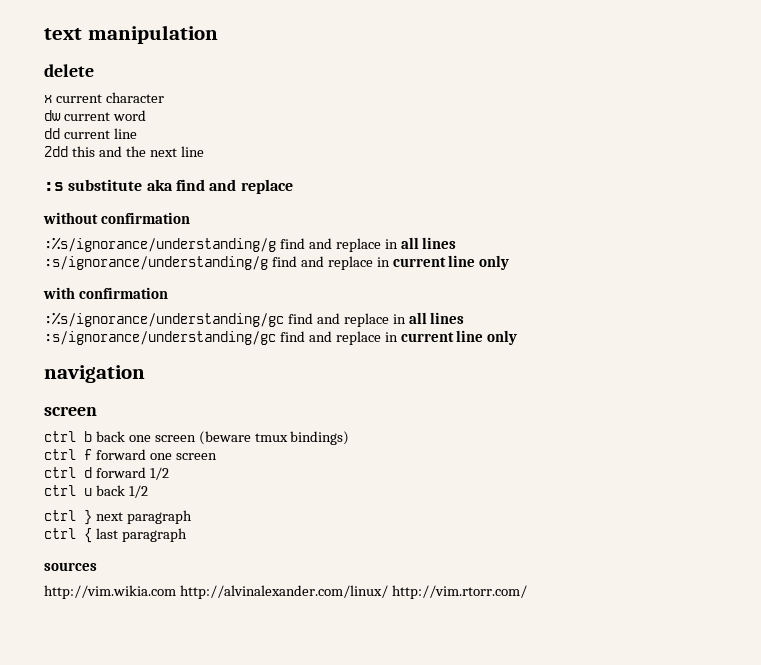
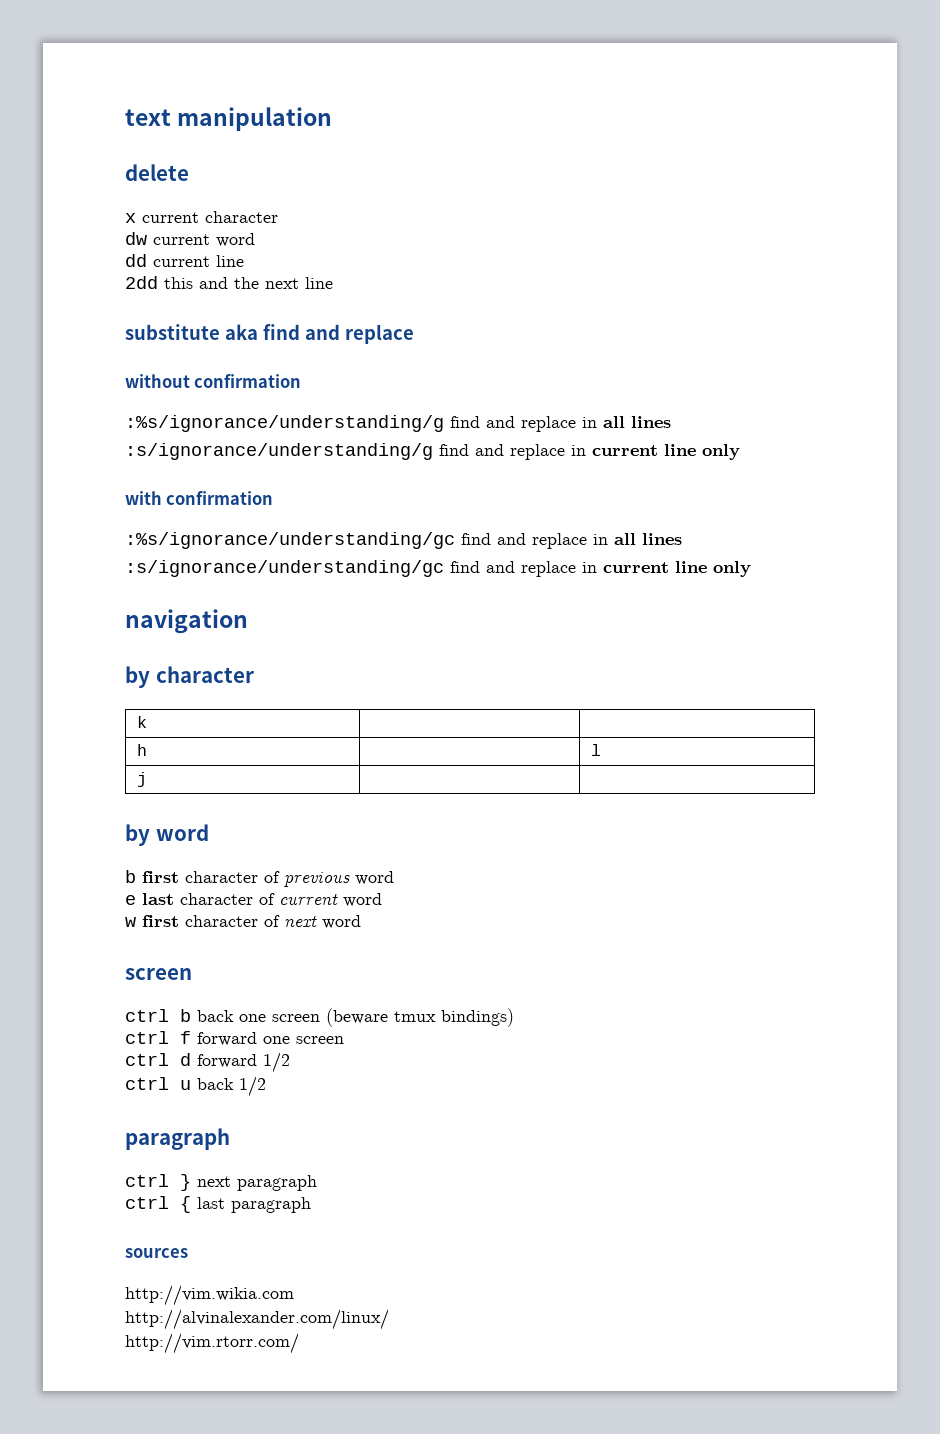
[44,182,64,191] :s -> (333, 283) none
(145, 374) none -> [125,666,254,688] [136,716,147,728] [136,744,147,756] [590,744,601,756] [136,772,147,787] [125,824,209,846] [125,870,394,887] [125,893,382,907] [125,915,361,929] // by character // k | | // h | | l // j | | // by word // b first character of previous word // e last character of current word // w first character of next word
(148, 491) none -> [125,1128,230,1150] // paragraph
(176, 592) none -> (294, 1295) //
(388, 592) none -> (389, 1319) //

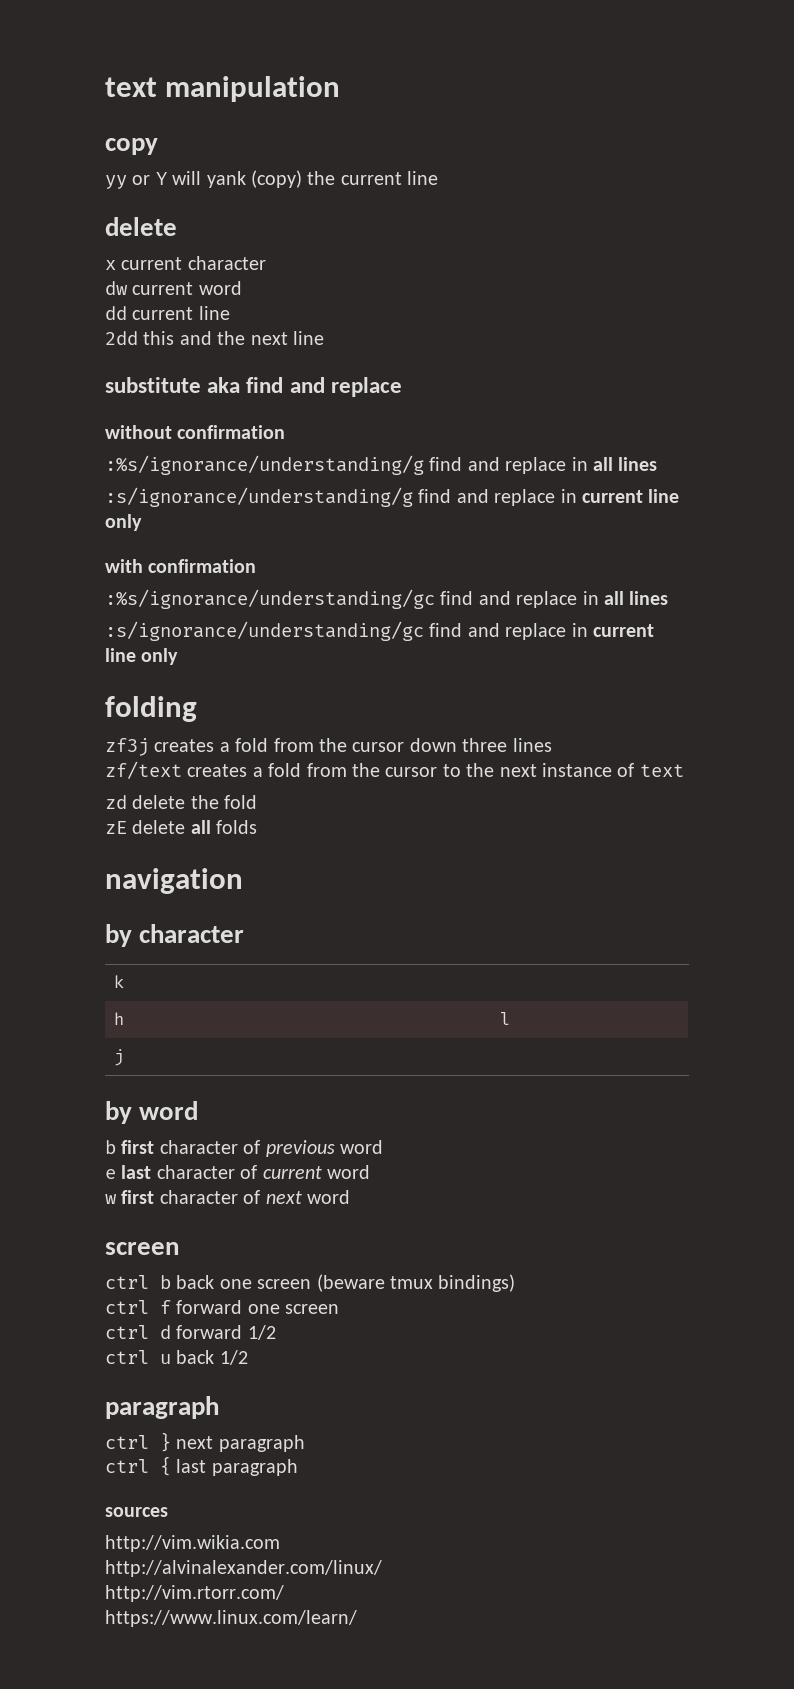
(333, 119) none -> [105,138,158,155] [105,170,439,189] // copy // yy or Y will yank (copy) the current line
(751, 569) none -> [105,696,197,722] [105,738,552,756] [105,761,684,779] [105,795,258,809] [105,820,258,834] // folding // zf3j creates a fold from the cursor down three lines // zf/text creates a fold from the cursor to the next instance of text // zd delete the fold // zE delete all folds
(299, 1343) none -> [105,1610,357,1627] // https://www.linux.com/learn/

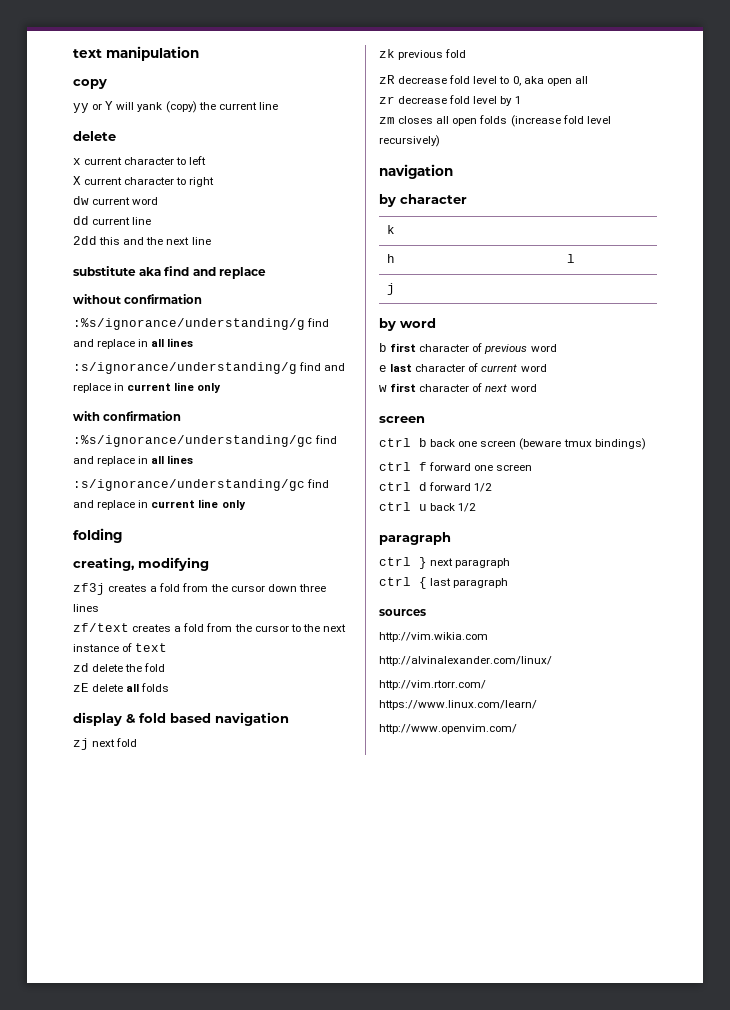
(266, 263) none -> [176,156,207,165] [73,176,215,187] to left // X current character to right
(197, 709) none -> [73,557,209,571] // creating, modifying
(258, 827) none -> [73,712,289,726] [73,738,138,750] [379,49,467,60] [379,75,588,86] [379,95,521,106] [379,115,611,127] [379,135,440,147] // display & fold based navigation // zj next fold // zk previous fold // zR decrease fold level to 0, aka open all // zr decrease fold level by 1 // zm closes all open folds (increase fold level recursively)
(357, 1618) none -> [379,724,517,734] // http://www.openvim.com/

